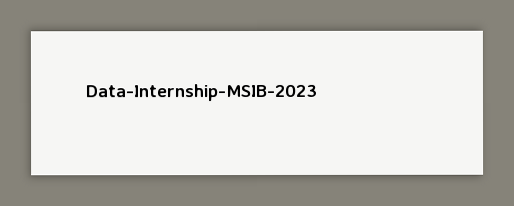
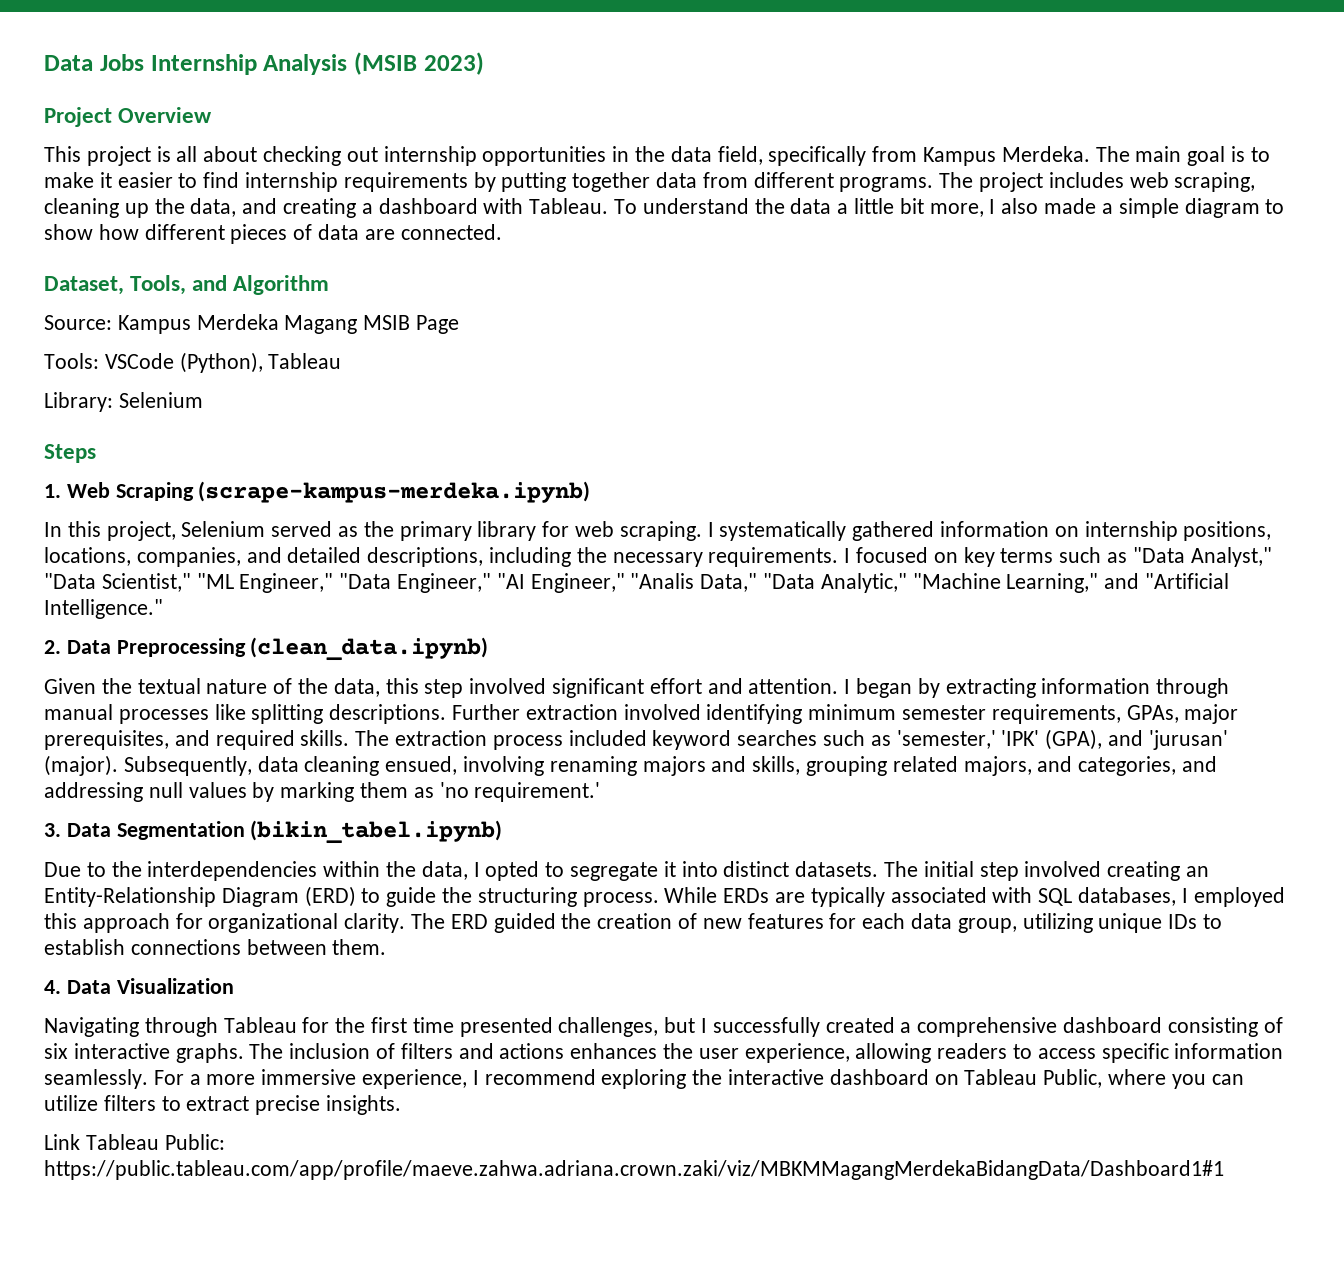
[85,83,317,102] Data-Internship-MSIB-2023 -> [44,52,484,75] [44,107,213,127] [44,146,1270,166] [44,172,1256,192] [44,198,1285,218] [44,224,502,244] [44,275,330,295] [44,314,460,334] [44,352,342,373] [44,392,203,412] [44,444,96,463] [44,481,591,503] [44,521,1272,541] [44,547,1272,567] [44,573,1230,593] [44,599,163,619] [44,637,489,661] [44,678,1230,698] [44,704,1239,724] [44,729,1228,750] [44,755,1218,776] [44,782,601,802] [44,820,503,844] [44,861,1210,881] [44,886,1285,907] [44,913,1223,933] [44,939,387,955] [44,978,234,994] [44,1017,1283,1037] [44,1043,1284,1063] [44,1069,1244,1089] [44,1095,402,1115] [44,1134,225,1150] [44,1160,1224,1180] Data Jobs Internship Analysis (MSIB 2023) // Project Overview // This project is all about checking out internship opportunities in the data field, specifically from Kampus Merdeka. The main goal is to make it easier to find internship requirements by putting together data from different programs. The project includes web scraping, cleaning up the data, and creating a dashboard with Tableau. To understand the data a little bit more, I also made a simple diagram to show how different pieces of data are connected. // Dataset, Tools, and Algorithm // Source: Kampus Merdeka Magang MSIB Page // Tools: VSCode (Python), Tableau // Library: Selenium // Steps // 1. Web Scraping (scrape-kampus-merdeka.ipynb) // In this project, Selenium served as the primary library for web scraping. I systematically gathered information on internship positions, locations, companies, and detailed descriptions, including the necessary requirements. I focused on key terms such as "Data Analyst," "Data Scientist," "ML Engineer," "Data Engineer," "AI Engineer," "Analis Data," "Data Analytic," "Machine Learning," and "Artificial Intelligence." // 2. Data Preprocessing (clean_data.ipynb) // Given the textual nature of the data, this step involved significant effort and attention. I began by extracting information through manual processes like splitting descriptions. Further extraction involved identifying minimum semester requirements, GPAs, major prerequisites, and required skills. The extraction process included keyword searches such as 'semester,' 'IPK' (GPA), and 'jurusan' (major). Subsequently, data cleaning ensued, involving renaming majors and skills, grouping related majors, and categories, and addressing null values by marking them as 'no requirement.' // 3. Data Segmentation (bikin_tabel.ipynb) // Due to the interdependencies within the data, I opted to segregate it into distinct datasets. The initial step involved creating an Entity-Relationship Diagram (ERD) to guide the structuring process. While ERDs are typically associated with SQL databases, I employed this approach for organizational clarity. The ERD guided the creation of new features for each data group, utilizing unique IDs to establish connections between them. // 4. Data Visualization // Navigating through Tableau for the first time presented challenges, but I successfully created a comprehensive dashboard consisting of six interactive graphs. The inclusion of filters and actions enhances the user experience, allowing readers to access specific information seamlessly. For a more immersive experience, I recommend exploring the interactive dashboard on Tableau Public, where you can utilize filters to extract precise insights. // Link Tableau Public: https://public.tableau.com/app/profile/maeve.zahwa.adriana.crown.zaki/viz/MBKMMagangMerdekaBidangData/Dashboard1#1

